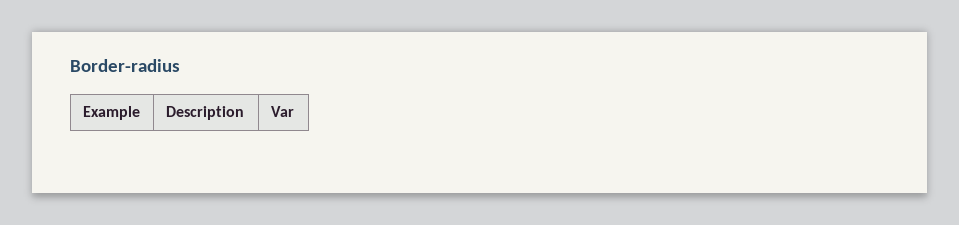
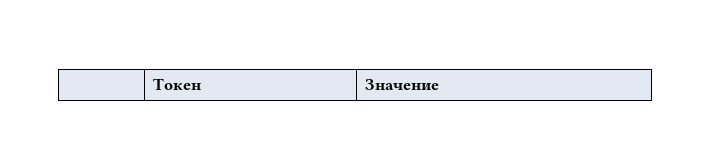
[70,59,180,72] [82,106,140,120] [165,106,244,120] [270,106,294,117] Border-radius // Example | Description | Var -> [152,78,202,90] [364,79,439,90] | Токен | Значение

